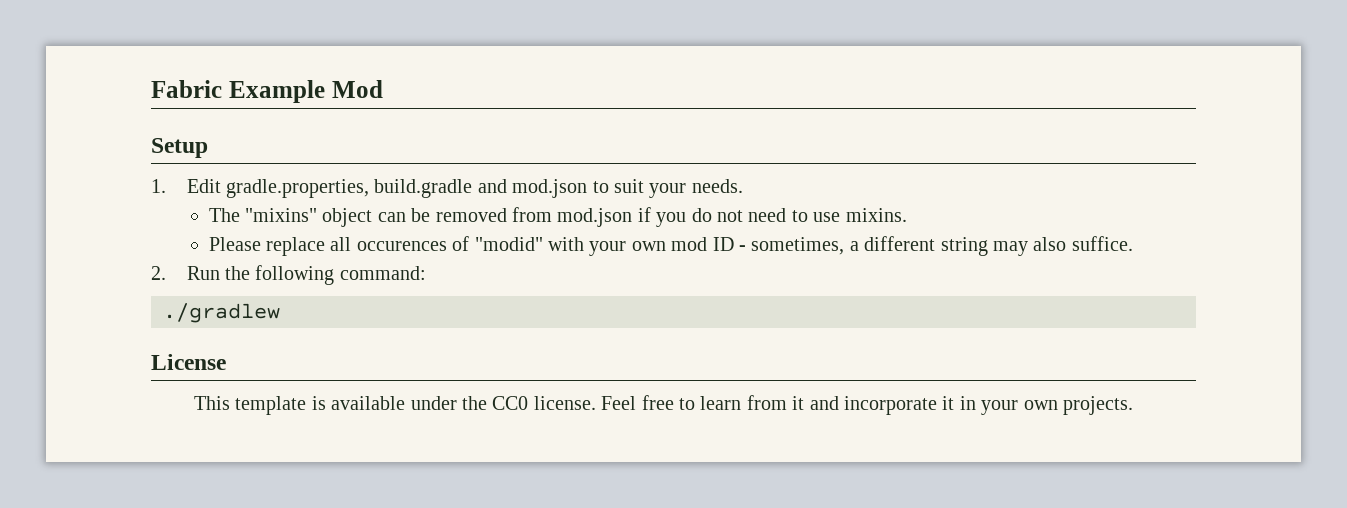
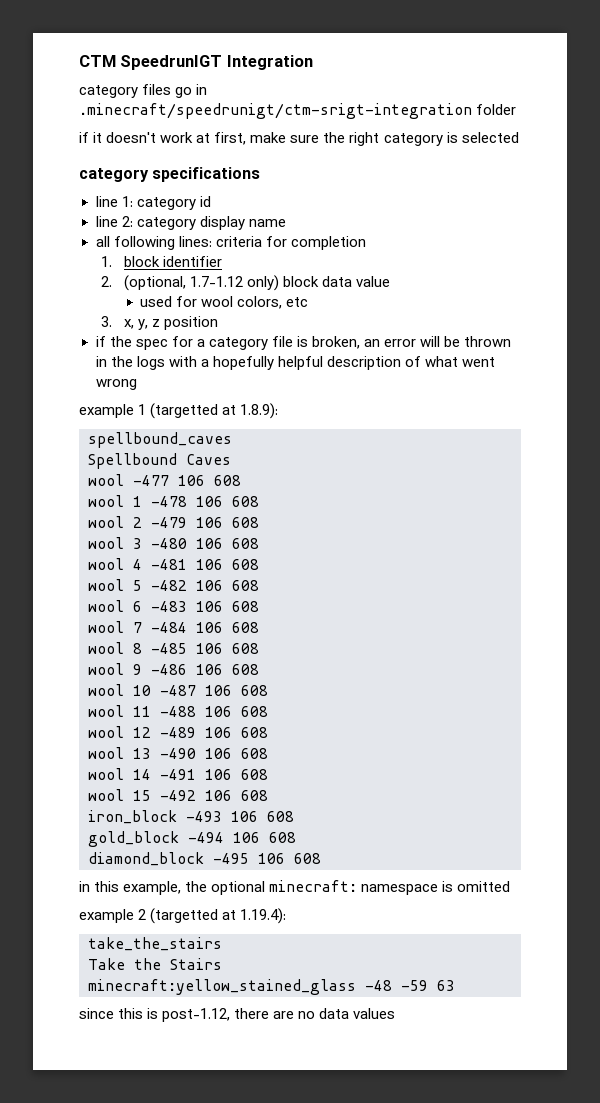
[151,80,383,103] [151,138,208,158] [151,179,743,198] [208,207,907,227] [208,236,1133,256] [151,265,426,285] [163,303,280,323] [151,354,226,370] [194,395,1134,415] Fabric Example Mod // Setup // 1. Edit gradle.properties, build.gradle and mod.json to suit your needs. // The "mixins" object can be removed from mod.json if you do not need to use mixins. // Please replace all occurences of "modid" with your own mod ID - sometimes, a different string may also suffice. // 2. Run the following command: // ./gradlew // License // This template is available under the CC0 license. Feel free to learn from it and incorporate it in your own projects. -> [79,55,313,70] [79,84,208,98] [79,103,517,119] [79,132,519,146] [79,167,261,182] [95,196,211,210] [95,216,286,230] [95,236,366,250] [101,256,222,267] [101,275,390,291] [140,296,309,309] [101,316,218,330] [95,336,512,350] [95,356,496,370] [95,379,137,390] [79,403,279,419] [88,432,232,448] [88,453,231,469] [88,474,241,486] [88,495,259,507] [88,516,259,528] [88,537,259,549] [88,558,259,570] [88,579,259,591] [88,600,259,612] [88,621,259,633] [88,642,259,654] [88,663,259,675] [88,684,268,696] [88,705,268,717] [88,726,268,738] [88,747,268,759] [88,768,268,780] [88,789,268,801] [88,810,294,824] [88,831,296,847] [88,852,321,866] [79,880,511,895] [79,908,287,924] [88,937,222,951] [88,958,222,970] [88,979,455,995] [79,1008,396,1022] CTM SpeedrunIGT Integration // category files go in .minecraft/speedrunigt/ctm-srigt-integration folder // if it doesn't work at first, make sure the right category is selected // category specifications // line 1: category id // line 2: category display name // all following lines: criteria for completion // 1. block identifier // 2. (optional, 1.7-1.12 only) block data value // used for wool colors, etc // 3. x, y, z position // if the spec for a category file is broken, an error will be thrown in the logs with a hopefully helpful description of what went wrong // example 1 (targetted at 1.8.9): // spellbound_caves // Spellbound Caves // wool -477 106 608 // wool 1 -478 106 608 // wool 2 -479 106 608 // wool 3 -480 106 608 // wool 4 -481 106 608 // wool 5 -482 106 608 // wool 6 -483 106 608 // wool 7 -484 106 608 // wool 8 -485 106 608 // wool 9 -486 106 608 // wool 10 -487 106 608 // wool 11 -488 106 608 // wool 12 -489 106 608 // wool 13 -490 106 608 // wool 14 -491 106 608 // wool 15 -492 106 608 // iron_block -493 106 608 // gold_block -494 106 608 // diamond_block -495 106 608 // in this example, the optional minecraft: namespace is omitted // example 2 (targetted at 1.19.4): // take_the_stairs // Take the Stairs // minecraft:yellow_stained_glass -48 -59 63 // since this is post-1.12, there are no data values

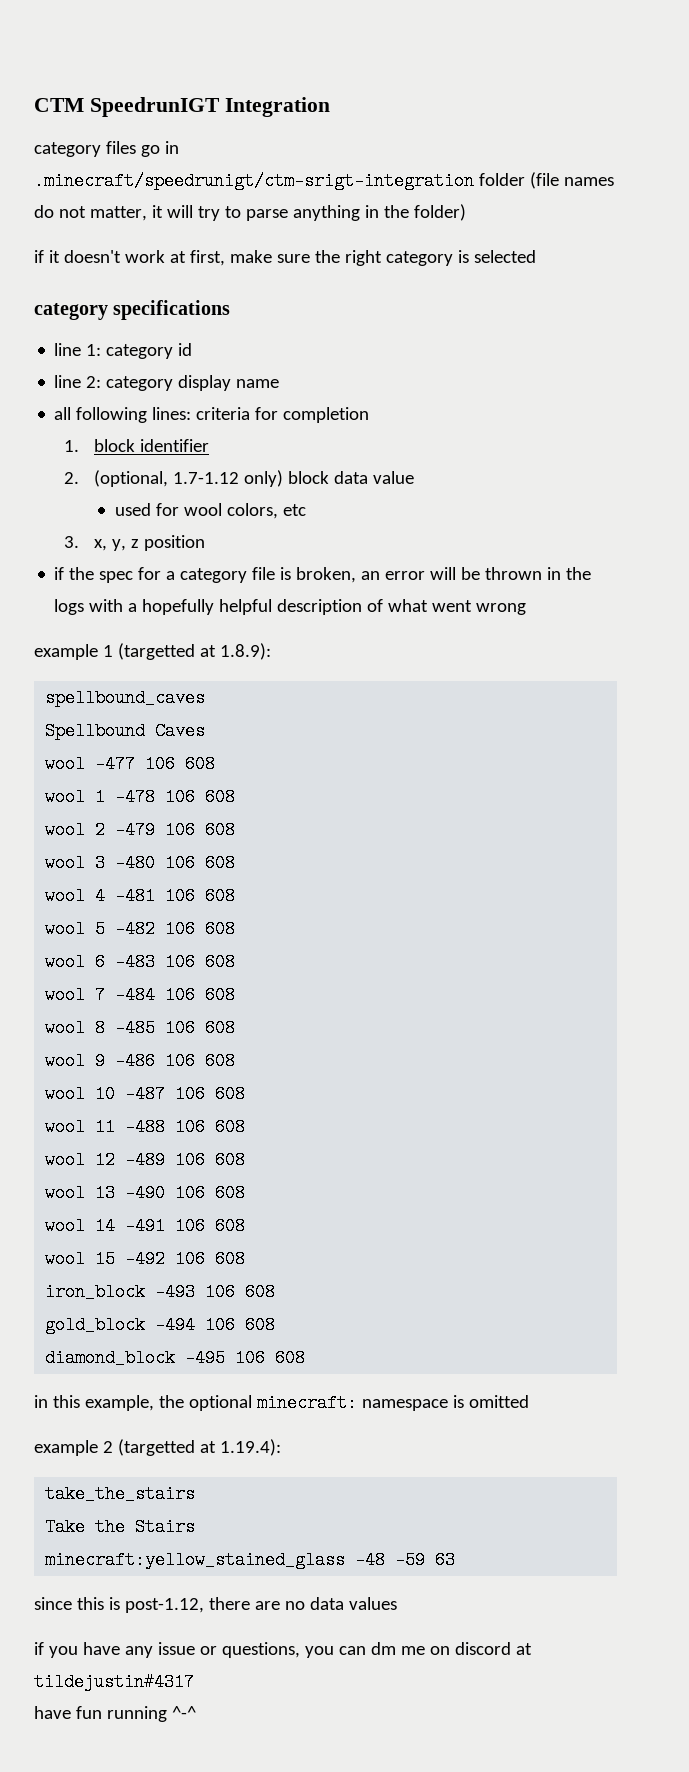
(517, 109) none -> [529,172,614,189] [34,204,466,221] (file names do not matter, it will try to parse anything in the folder)
(396, 1013) none -> [34,1642,532,1658] [34,1673,194,1691] [34,1706,196,1722] // if you have any issue or questions, you can dm me on discord at tildejustin#4317 // have fun running ^-^

